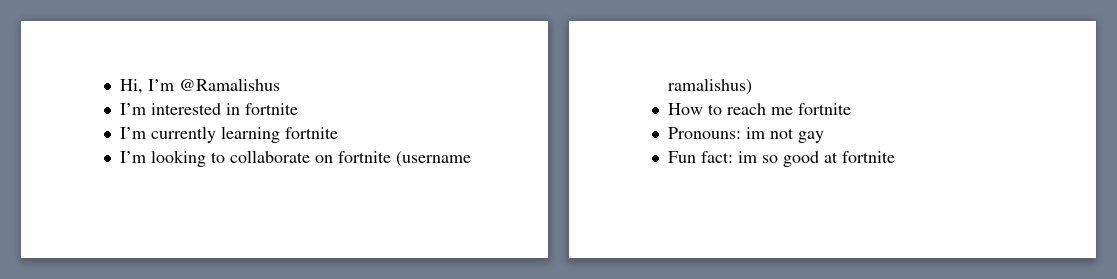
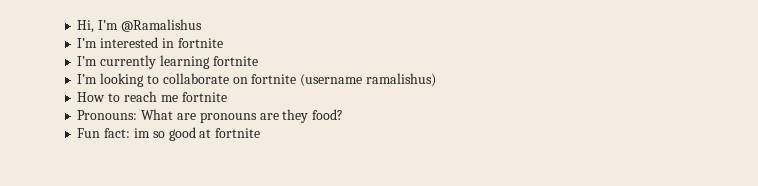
[745,127,824,143] im not gay -> [141,109,344,123] What are pronouns are they food?

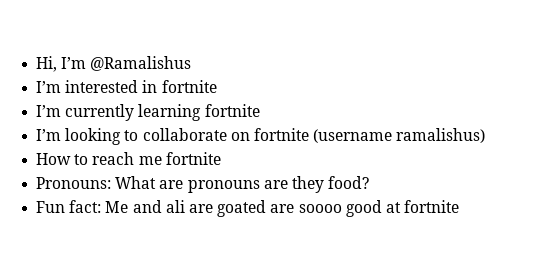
[133,128,165,138] im so -> [105,200,342,217] Me and ali are goated are soooo

